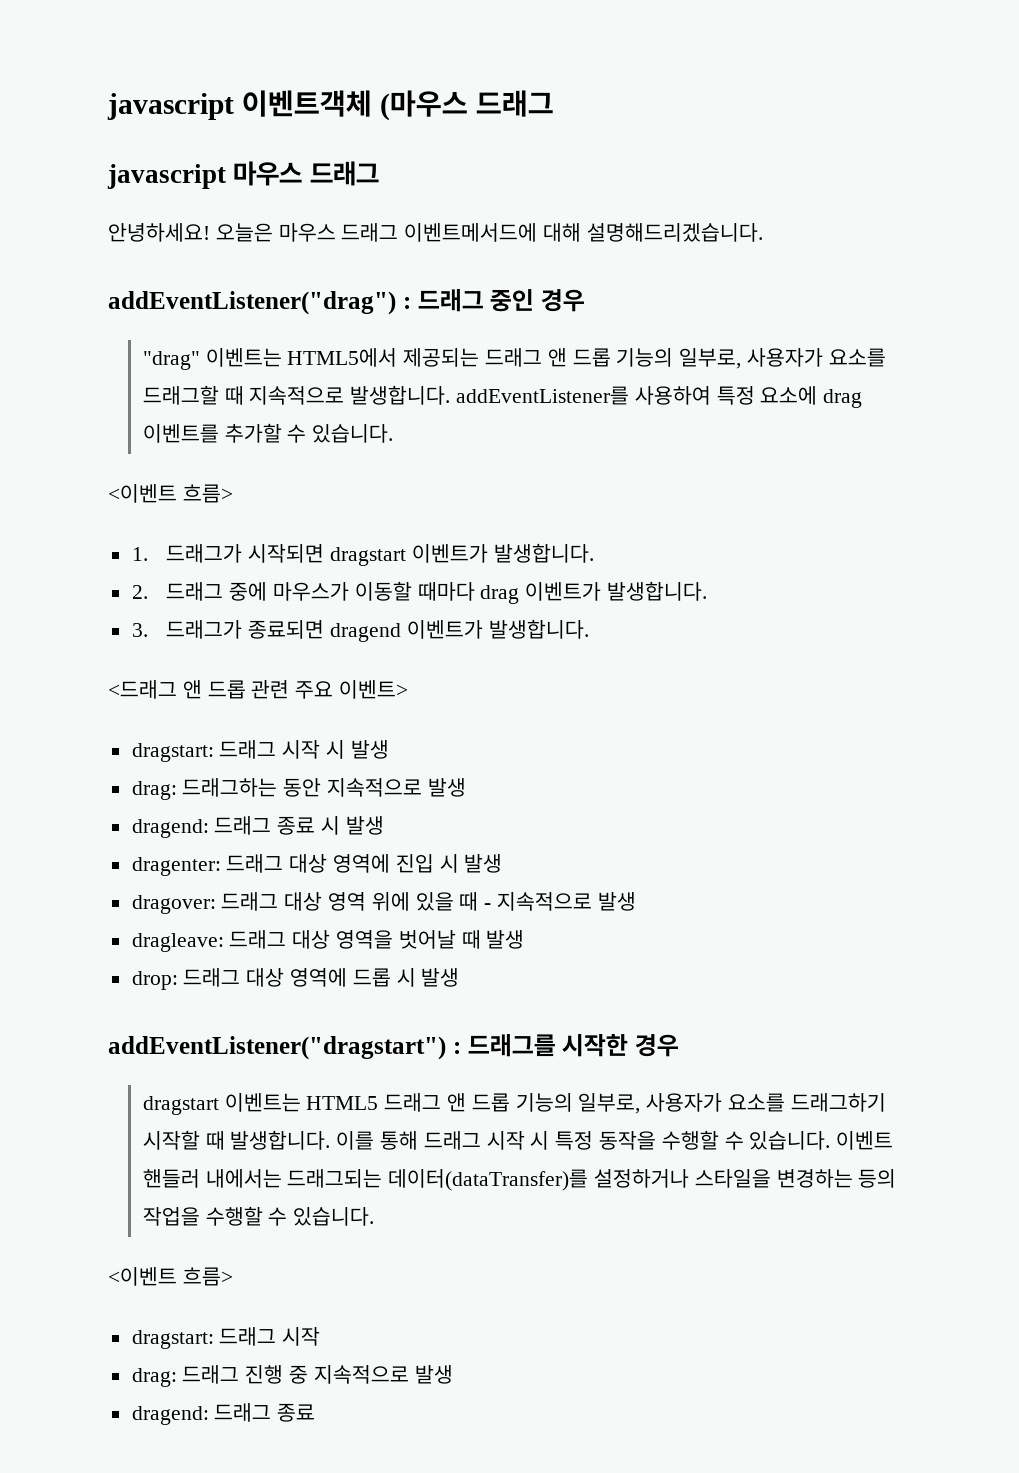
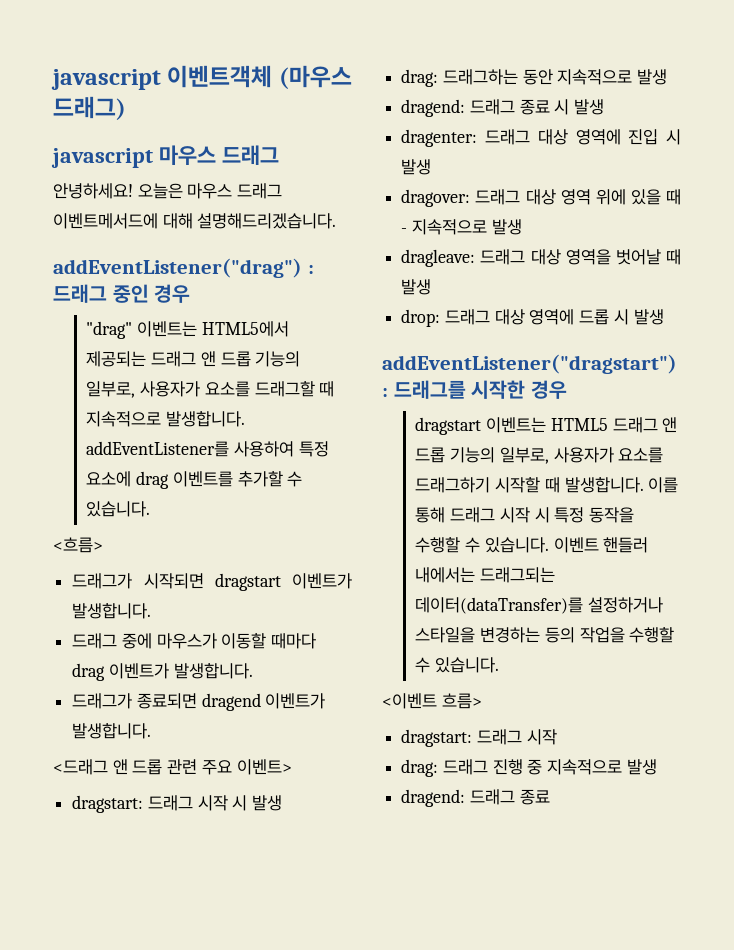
[475,90,554,117] 드래그 -> [53,96,126,120] 드래그)
[108,484,233,503] [131,547,148,561] <이벤트 흐름> // 1. -> [53,537,103,553] <흐름> //
[131,585,148,599] 2. -> (152, 611) none
[131,623,148,637] 3. -> (253, 671) none

